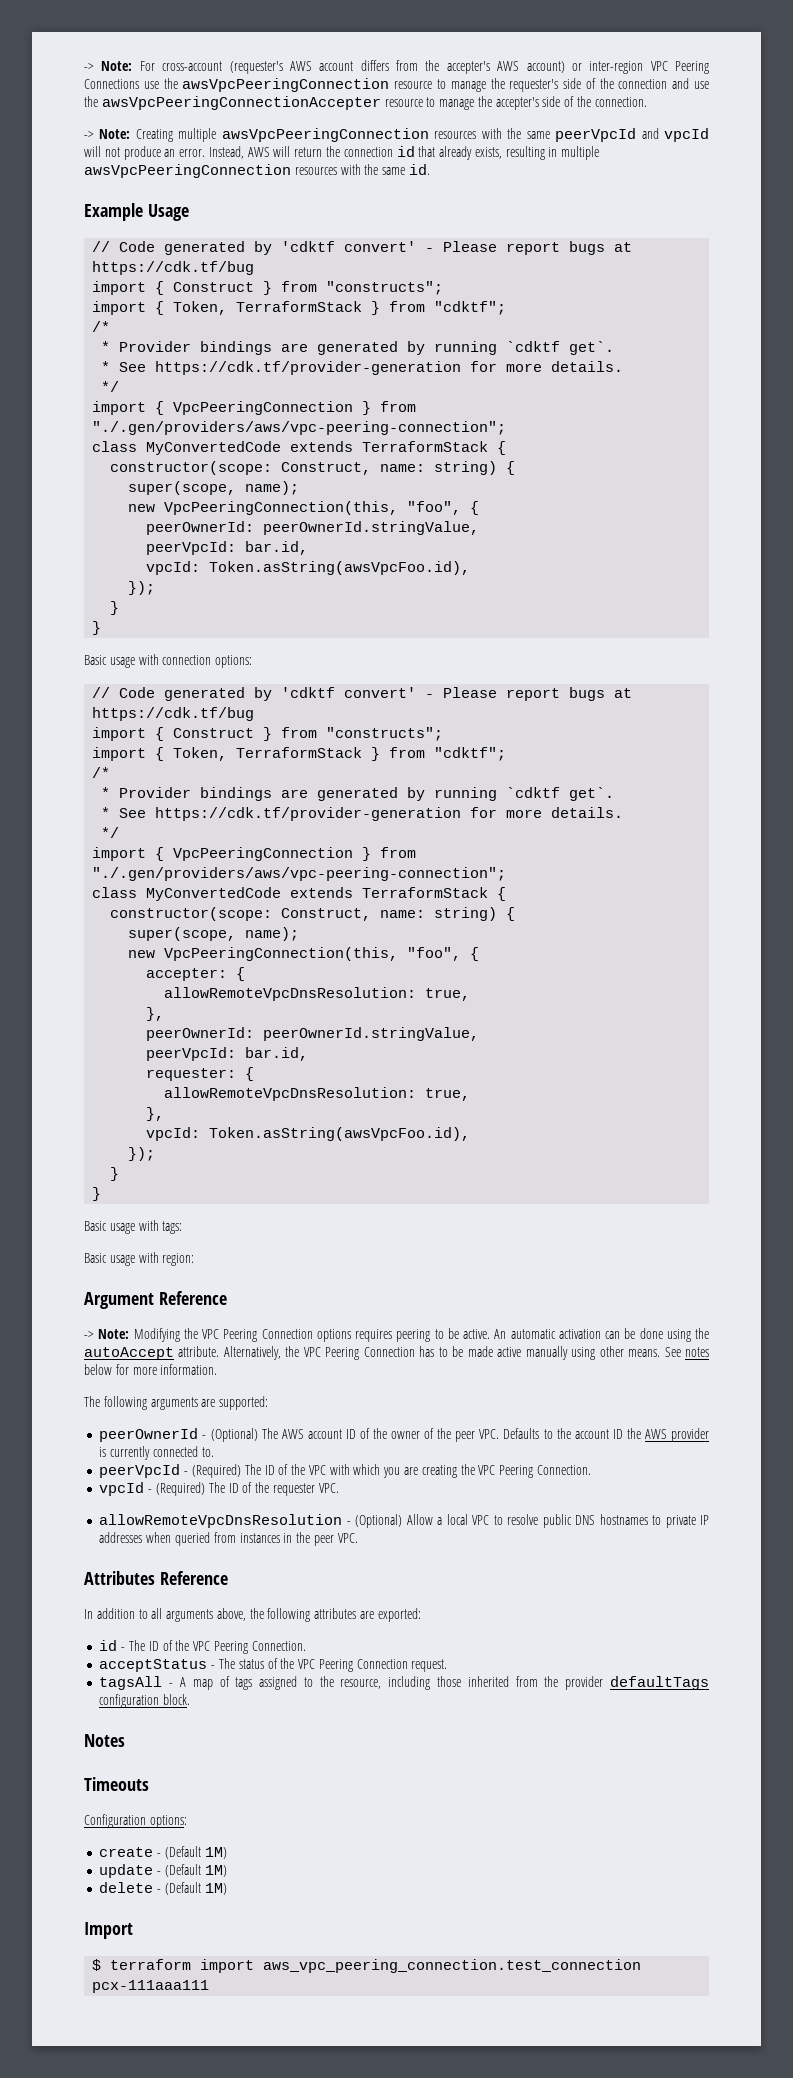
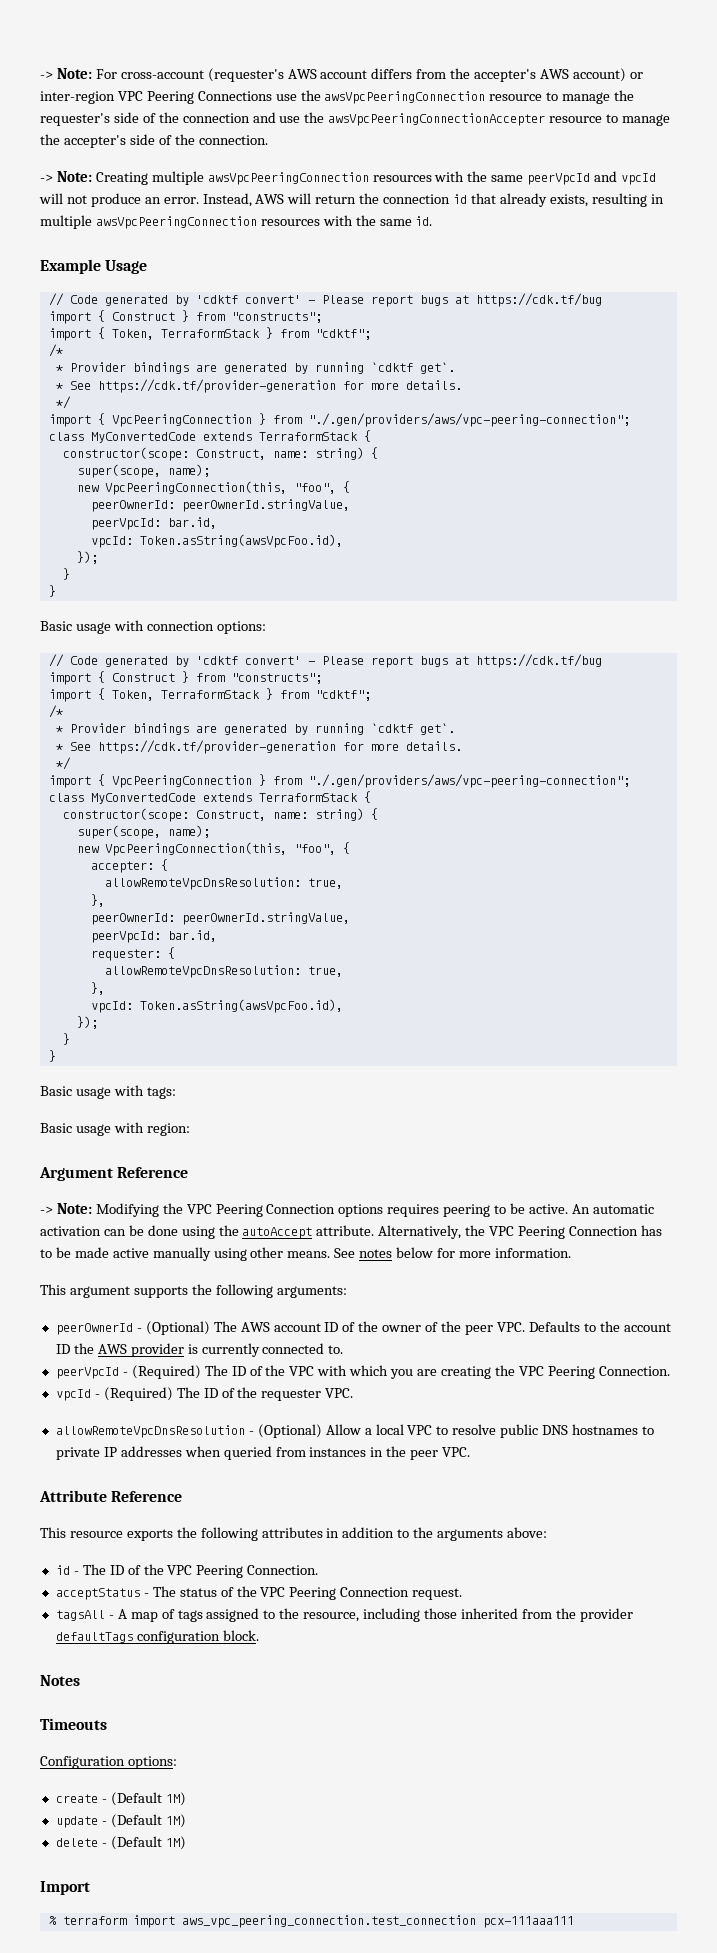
[84,1396,269,1410] The following arguments are supported: -> [40,1284,347,1298] This argument supports the following arguments:
[84,1571,228,1585] [84,1608,421,1622] Attributes Reference // In addition to all arguments above, the following attributes are exported: -> [39,1490,183,1502] [40,1527,548,1541] Attribute Reference // This resource exports the following attributes in addition to the arguments above:
[92,1959,102,1971] $ -> [48,1916,57,1925] %

